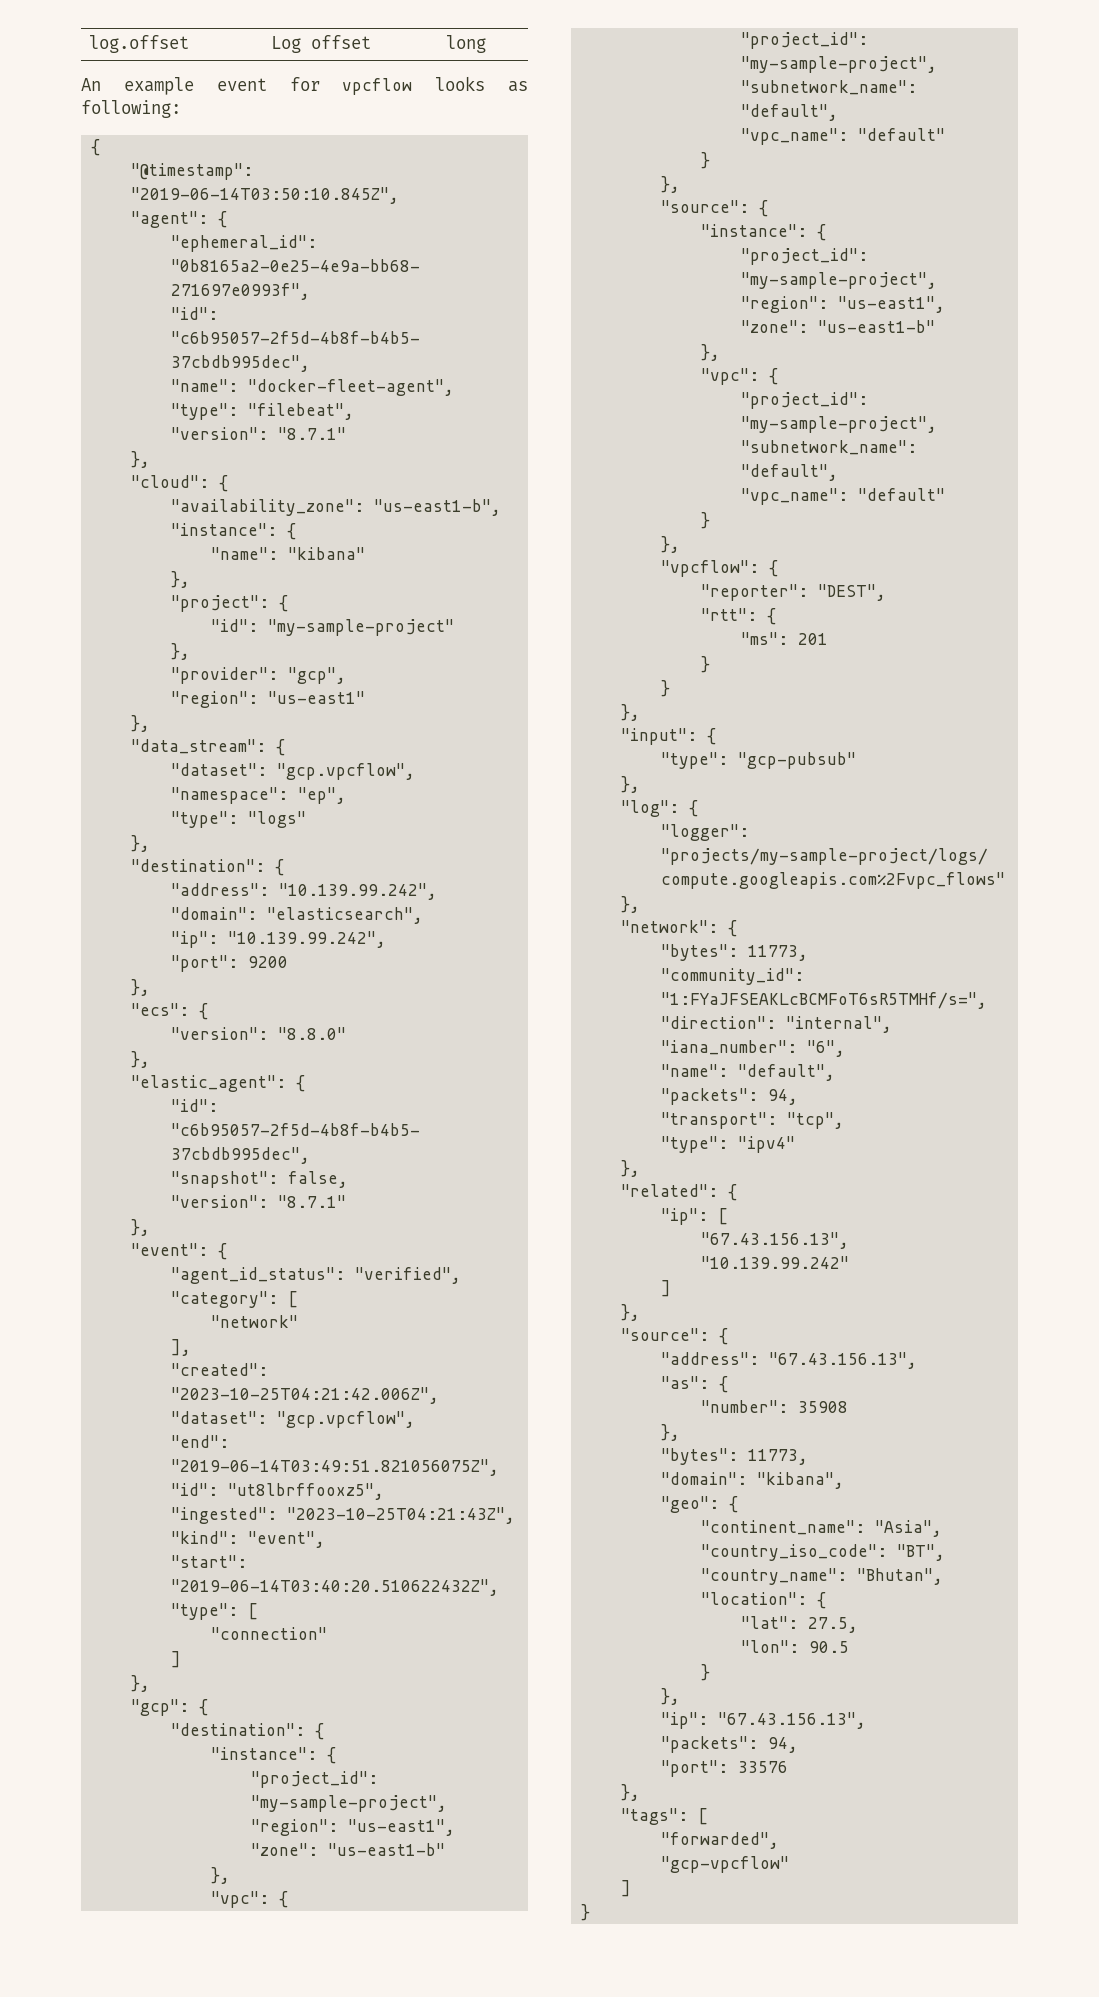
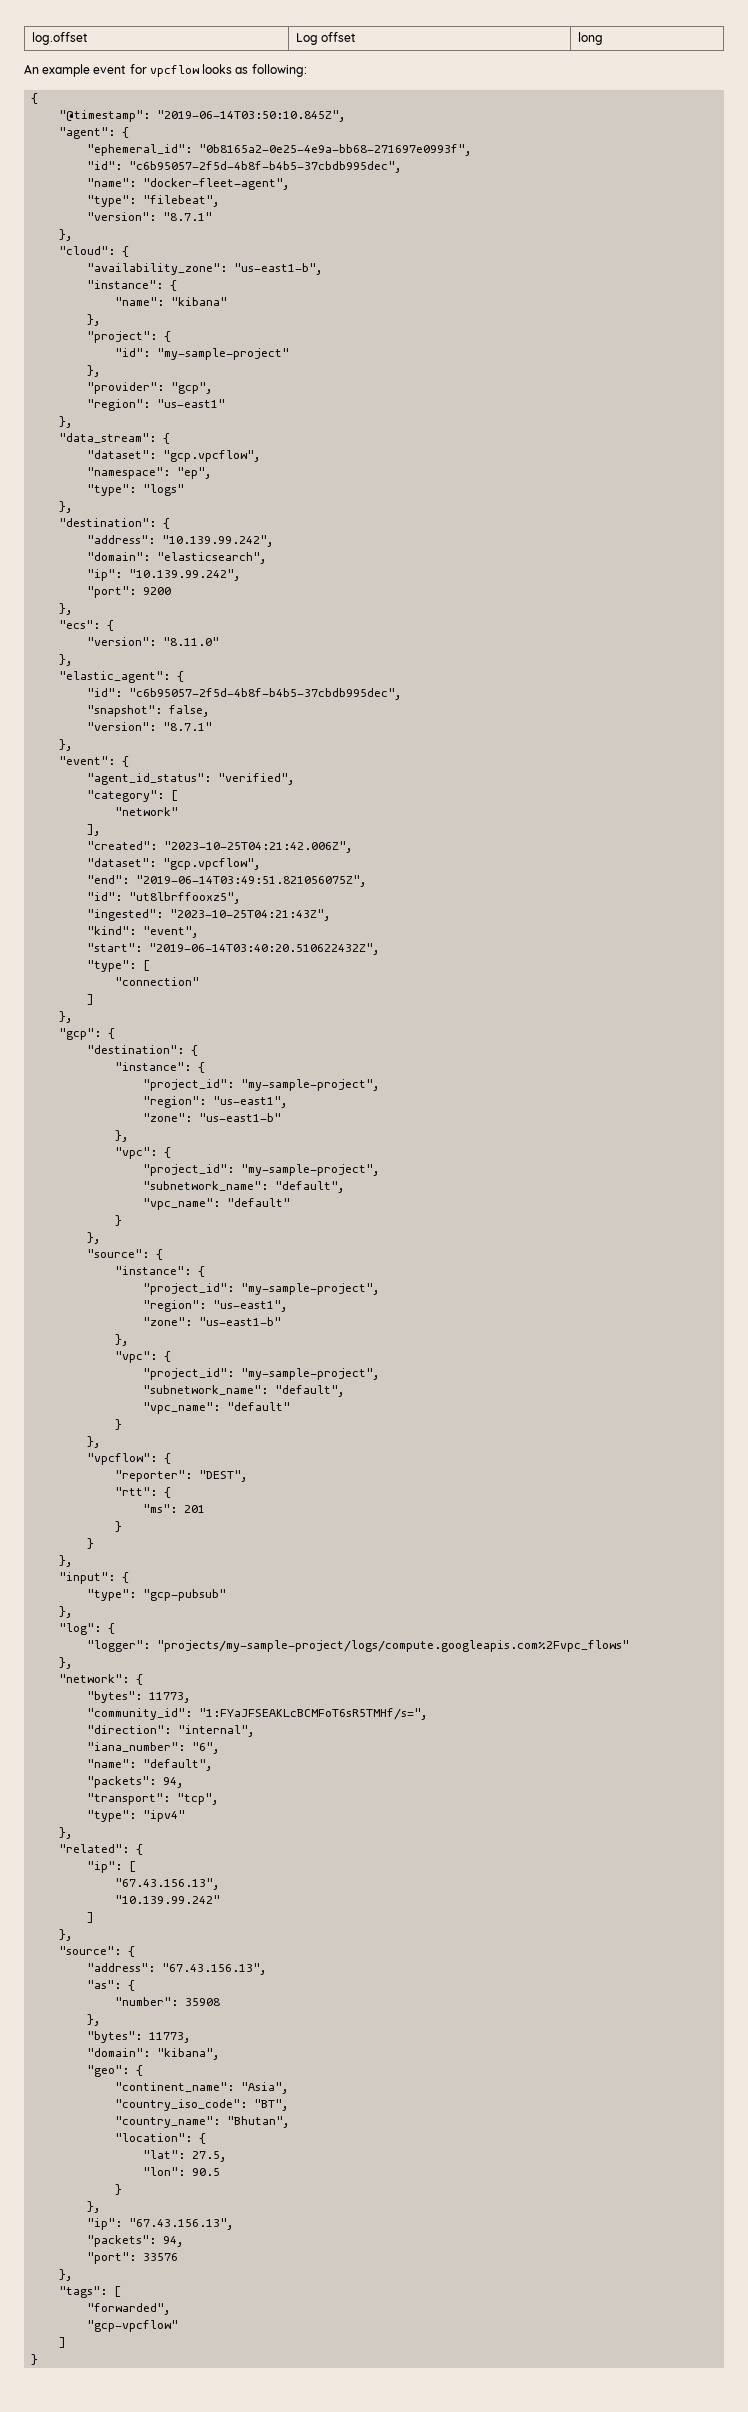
[278,1027,347,1040] "8.8.0" -> [163,637,220,646] "8.11.0"

